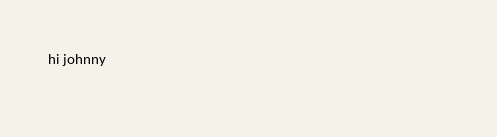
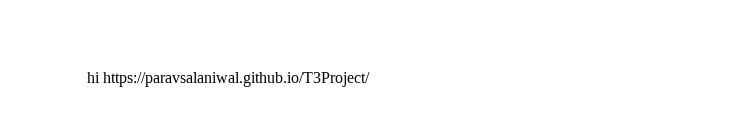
[61,54,106,66] johnny -> [103,72,371,87] https://paravsalaniwal.github.io/T3Project/

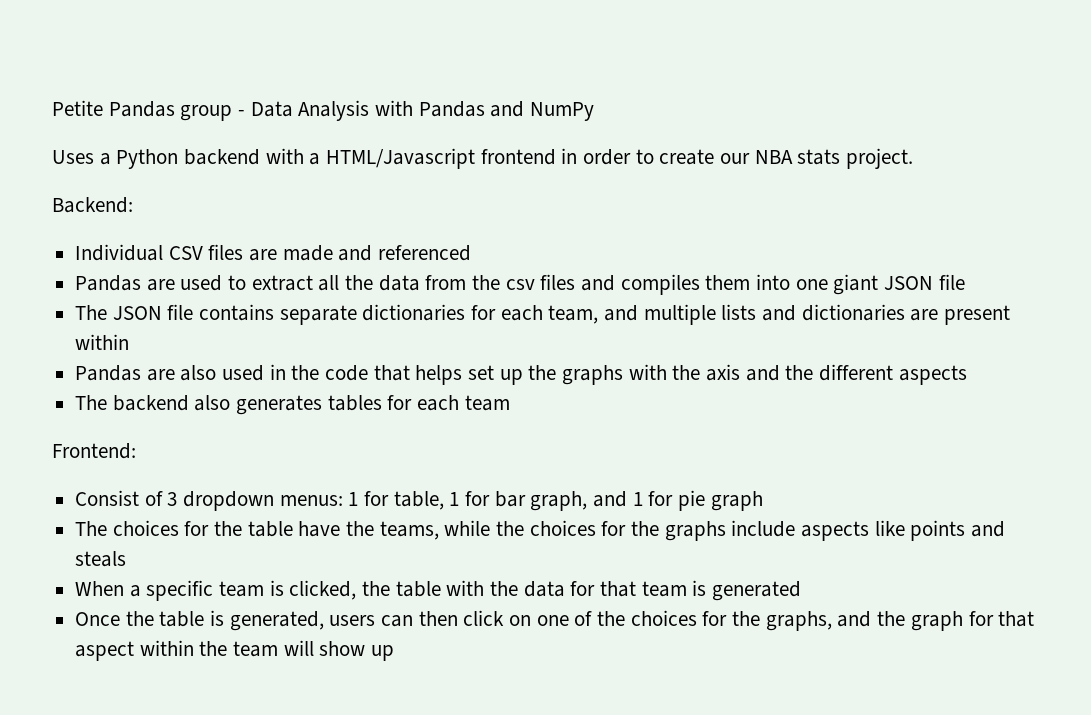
[87,72,371,87] hi https://paravsalaniwal.github.io/T3Project/ -> [52,100,595,121] [52,148,914,169] [52,197,133,213] [75,244,472,261] [75,274,965,295] [75,304,1011,325] [75,334,130,350] [75,364,967,385] [75,395,510,415] [52,443,136,459] [75,490,763,511] [75,520,1006,541] [75,551,127,567] [75,580,802,601] [75,610,1035,631] [75,640,395,661] Petite Pandas group - Data Analysis with Pandas and NumPy // Uses a Python backend with a HTML/Javascript frontend in order to create our NBA stats project. // Backend: // Individual CSV files are made and referenced // Pandas are used to extract all the data from the csv files and compiles them into one giant JSON file // The JSON file contains separate dictionaries for each team, and multiple lists and dictionaries are present within // Pandas are also used in the code that helps set up the graphs with the axis and the different aspects // The backend also generates tables for each team // Frontend: // Consist of 3 dropdown menus: 1 for table, 1 for bar graph, and 1 for pie graph // The choices for the table have the teams, while the choices for the graphs include aspects like points and steals // When a specific team is clicked, the table with the data for that team is generated // Once the table is generated, users can then click on one of the choices for the graphs, and the graph for that aspect within the team will show up

